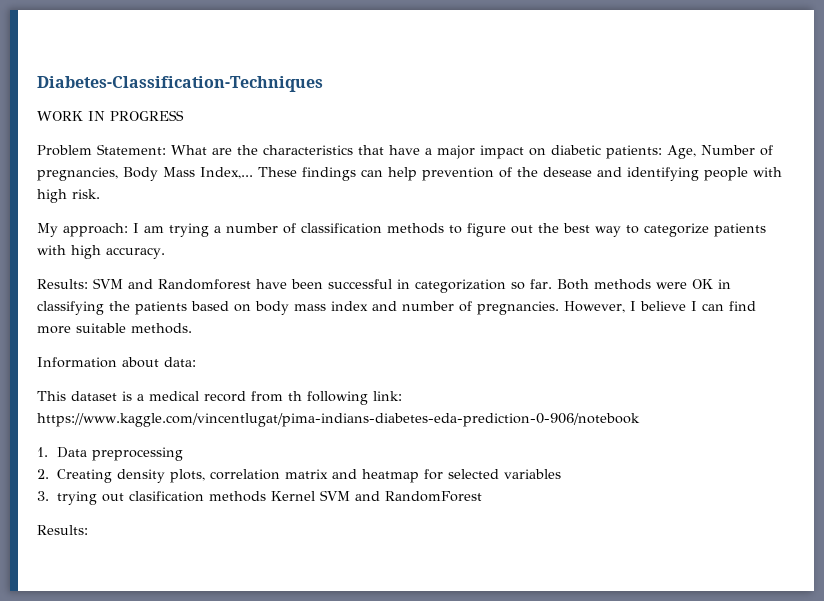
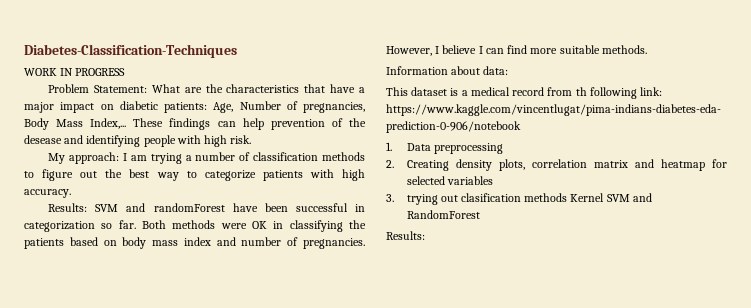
[158,279,251,290] Randomforest -> [153,203,225,212] randomForest

